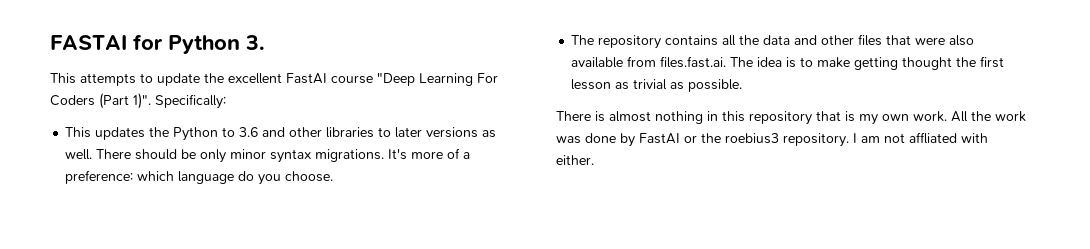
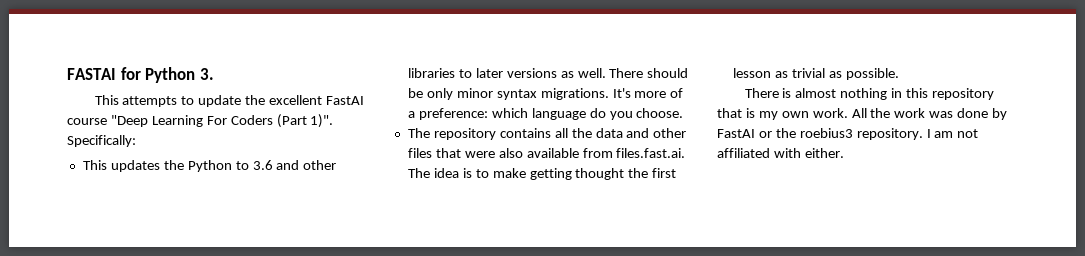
[909,132,957,144] affliated -> [717,148,770,158] affiliated

